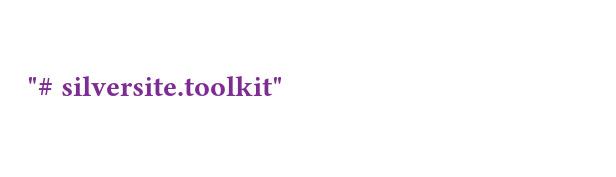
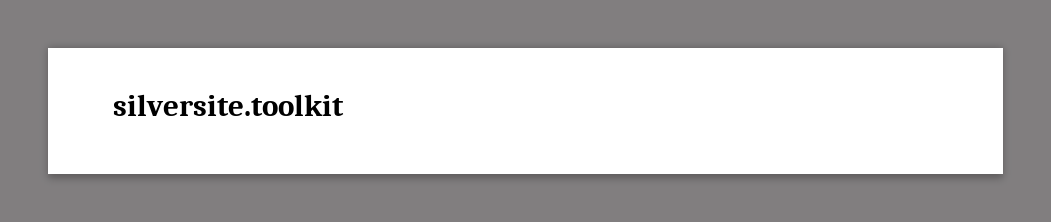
[27,76,283,96] "# silversite.toolkit" -> [113,94,344,116] silversite.toolkit

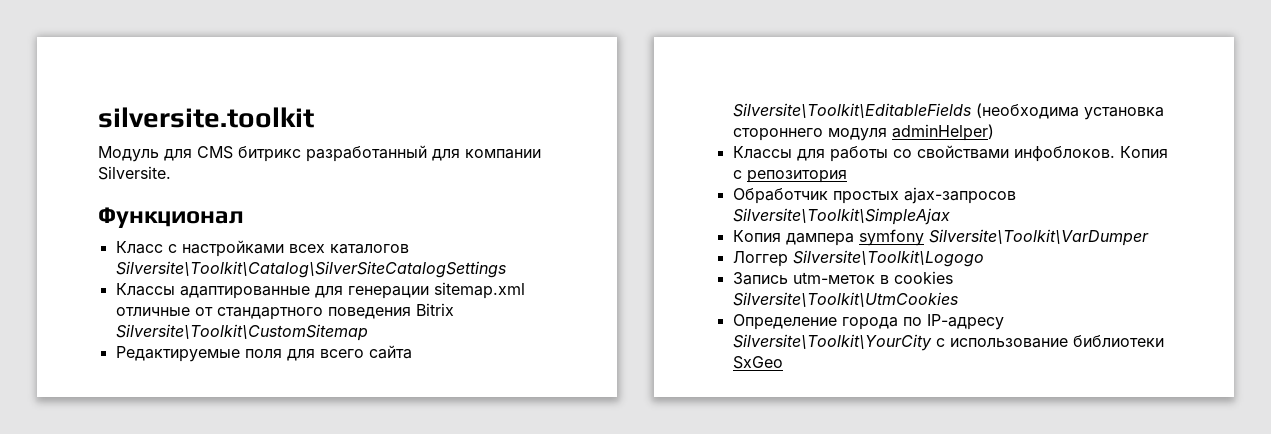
(344, 105) none -> [98,145,541,162] [98,166,171,180] [98,207,244,228] [115,240,409,257] [115,261,506,278] [115,282,525,299] [115,303,454,320] [115,324,368,341] [115,345,412,362] [732,103,1164,120] [732,124,994,141] [732,145,1168,162] [732,170,847,183] [732,187,1016,204] [732,208,950,225] [732,229,1149,246] [732,250,984,267] [732,271,953,285] [732,292,958,307] [732,314,1004,330] [732,334,1164,351] [732,356,783,369] // Модуль для CMS битрикс разработанный для компании Silversite. // Функционал // Класс с настройками всех каталогов Silversite\Toolkit\Catalog\SilverSiteCatalogSettings // Классы адаптированные для генерации sitemap.xml отличные от стандартного поведения Bitrix Silversite\Toolkit\CustomSitemap // Редактируемые поля для всего сайта Silversite\Toolkit\EditableFields (необходима установка стороннего модуля adminHelper) // Классы для работы со свойствами инфоблоков. Копия с репозитория // Обработчик простых ajax-запросов Silversite\Toolkit\SimpleAjax // Копия дампера symfony Silversite\Toolkit\VarDumper // Логгер Silversite\Toolkit\Logogo // Запись utm-меток в cookies Silversite\Toolkit\UtmCookies // Определение города по IP-адресу Silversite\Toolkit\YourCity с использование библиотеки SxGeo

